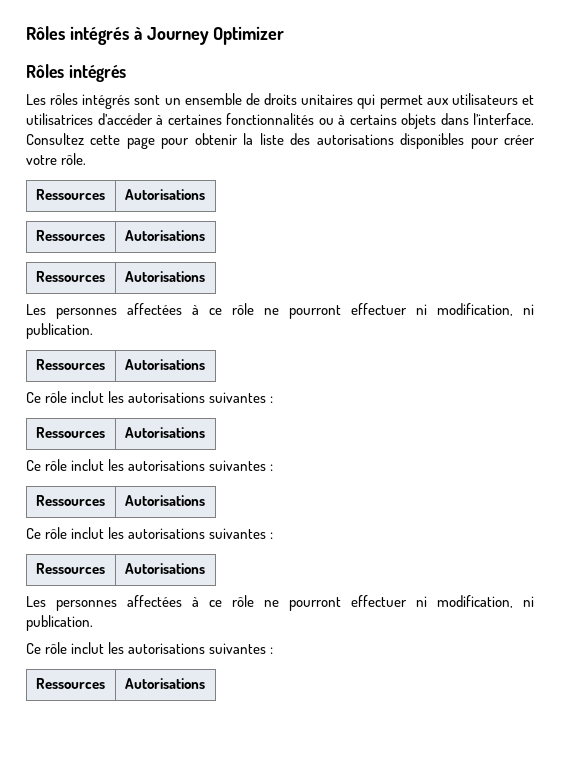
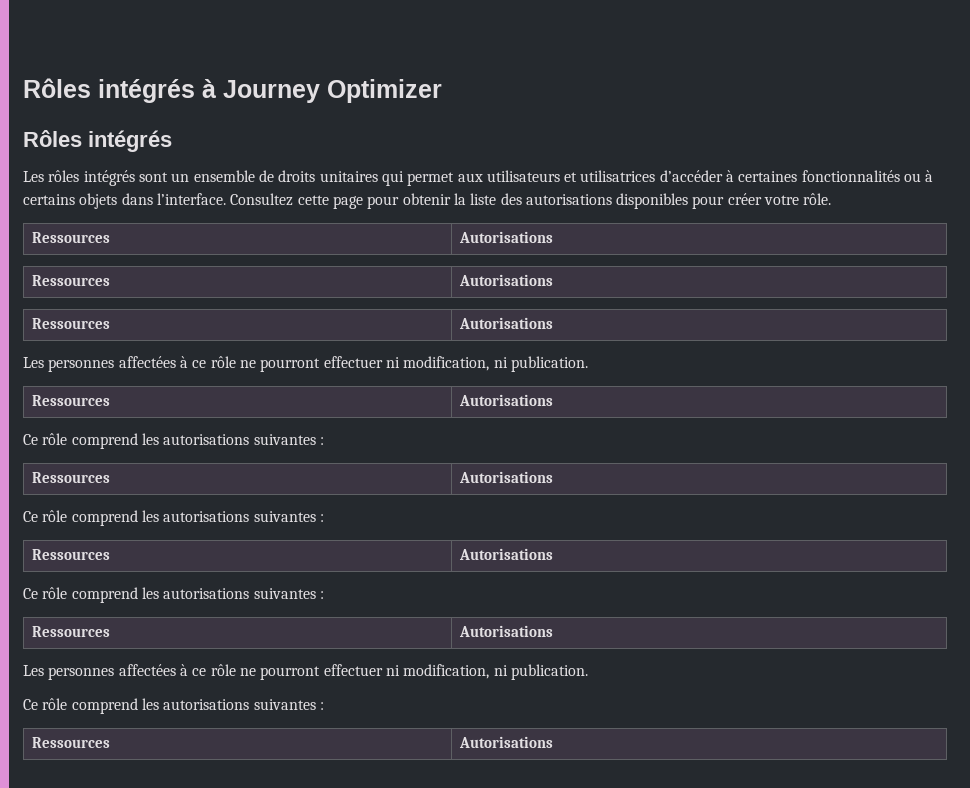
[71,391,274,403] [35,427,105,438] [124,427,205,438] [26,459,274,471] [35,495,105,506] [124,495,205,506] [26,527,105,539] inclut les autorisations suivantes : // Ressources | Autorisations // Ce rôle inclut les autorisations suivantes : // Ressources | Autorisations // Ce rôle inclut -> [71,433,324,449] [31,472,110,483] [458,471,553,483] [23,510,324,526] [31,549,110,560] [458,548,553,560] [23,587,138,603] comprend les autorisations suivantes : // Ressources | Autorisations // Ce rôle comprend les autorisations suivantes : // Ressources | Autorisations // Ce rôle comprend
[71,642,105,654] inclut -> [71,698,138,714] comprend

